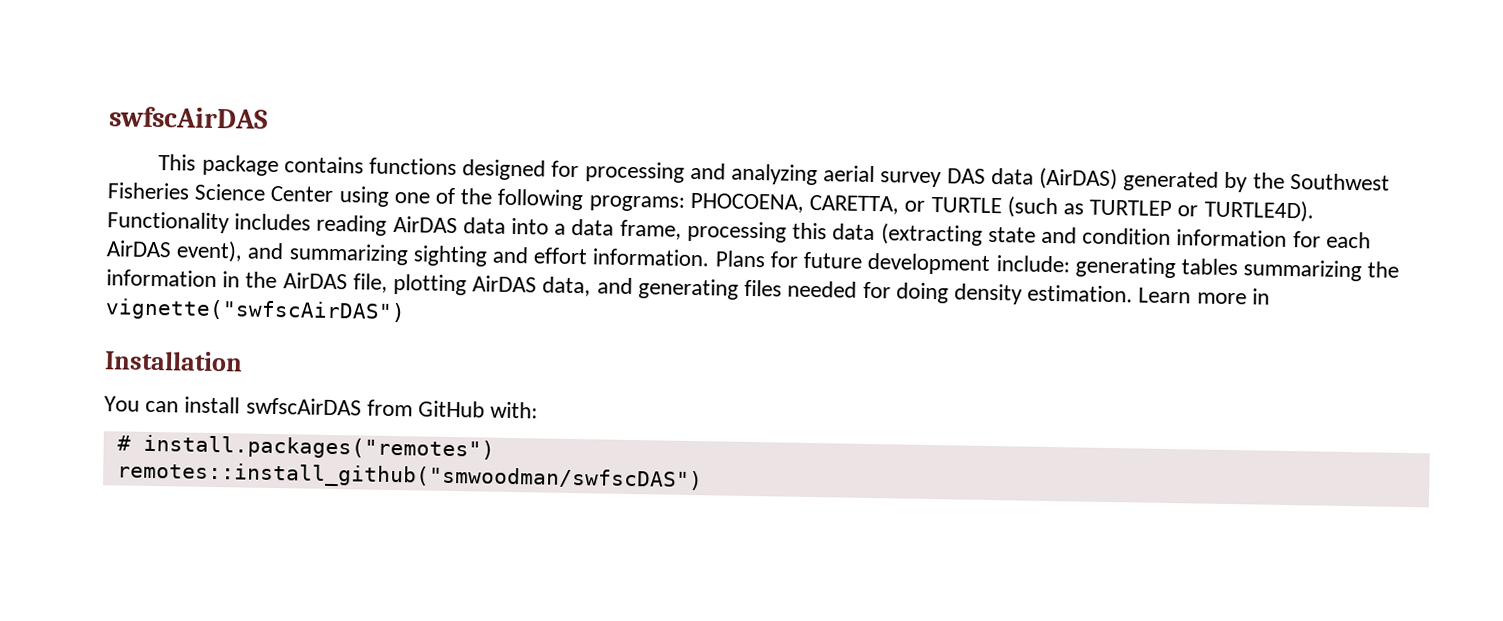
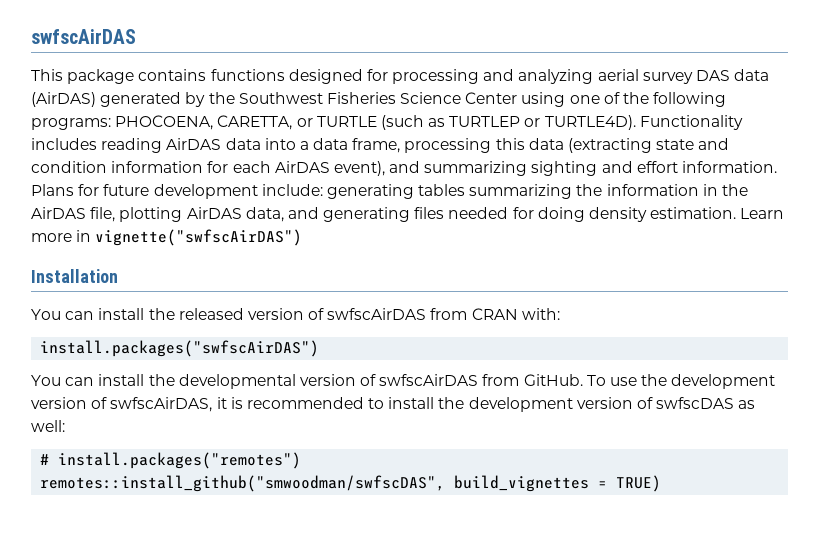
[245,397,486,418] swfscAirDAS from GitHub -> [148,308,518,320] the released version of swfscAirDAS from CRAN
[116,434,495,461] [116,461,703,493] # install.packages("remotes") // remotes::install_github("smwoodman/swfscDAS") -> [40,340,320,357] [31,374,776,389] [31,397,756,412] [31,420,65,432] [40,452,302,469] [40,475,662,492] install.packages("swfscAirDAS") // You can install the developmental version of swfscAirDAS from GitHub. To use the development version of swfscAirDAS, it is recommended to install the development version of swfscDAS as well: // # install.packages("remotes") // remotes::install_github("smwoodman/swfscDAS", build_vignettes = TRUE)

